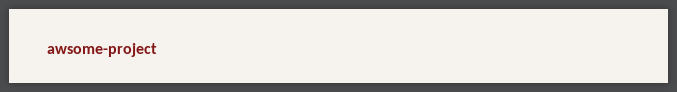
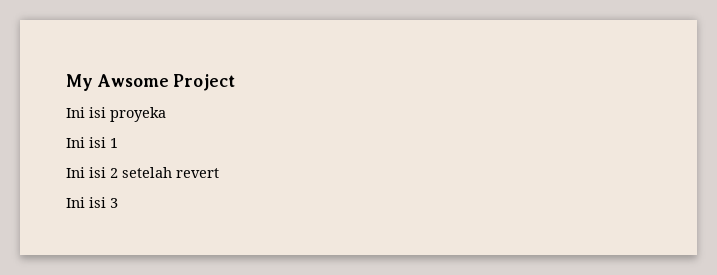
[47,43,157,57] awsome-project -> [66,74,236,91] [66,107,166,122] [66,137,118,148] [66,167,219,178] [66,197,118,208] My Awsome Project // Ini isi proyeka // Ini isi 1 // Ini isi 2 setelah revert // Ini isi 3

